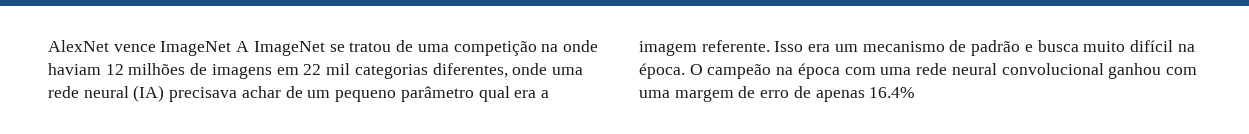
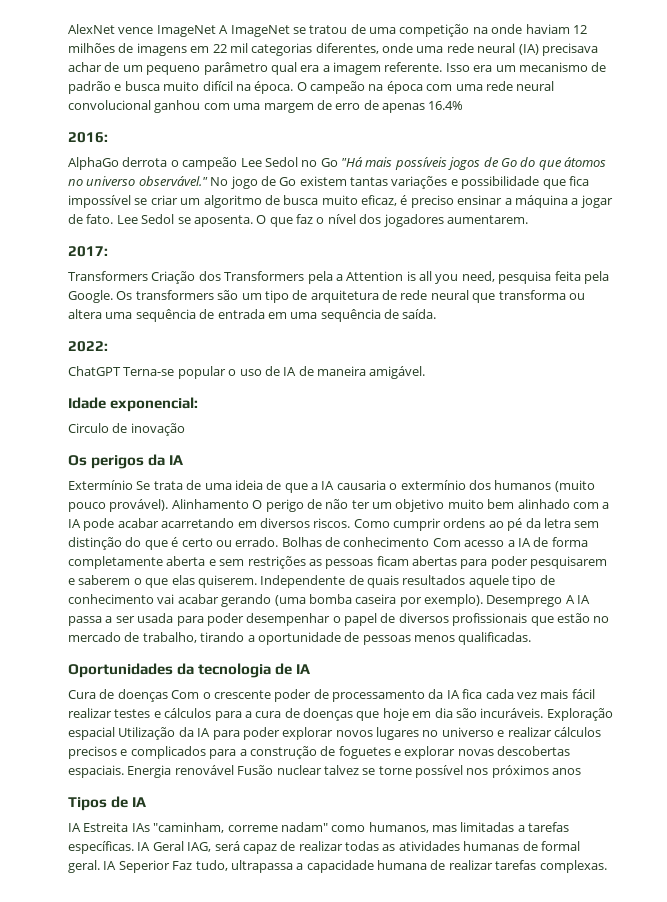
(916, 92) none -> [68,132,108,143] [68,157,606,170] [68,176,589,189] [68,195,613,208] [68,214,528,227] [68,246,108,257] [68,271,609,284] [68,290,585,303] [68,309,437,322] [68,341,108,352] [68,366,426,379] [68,397,199,412] [68,423,185,436] [68,454,184,469] [68,480,595,493] [68,499,610,512] [68,518,600,531] [68,537,588,550] [68,556,608,569] [68,575,555,588] [68,594,591,607] [68,613,610,626] [68,632,532,645] [68,663,311,678] [68,689,595,702] [68,708,613,721] [68,727,601,740] [68,746,571,759] [68,765,582,778] [68,796,147,811] [68,822,570,833] [68,841,580,854] [68,860,607,873] // 2016: // AlphaGo derrota o campeão Lee Sedol no Go "Há mais possíveis jogos de Go do que átomos no universo observável." No jogo de Go existem tantas variações e possibilidade que fica impossível se criar um algoritmo de busca muito eficaz, é preciso ensinar a máquina a jogar de fato. Lee Sedol se aposenta. O que faz o nível dos jogadores aumentarem. // 2017: // Transformers Criação dos Transformers pela a Attention is all you need, pesquisa feita pela Google. Os transformers são um tipo de arquitetura de rede neural que transforma ou altera uma sequência de entrada em uma sequência de saída. // 2022: // ChatGPT Terna-se popular o uso de IA de maneira amigável. // Idade exponencial: // Circulo de inovação // Os perigos da IA // Extermínio Se trata de uma ideia de que a IA causaria o extermínio dos humanos (muito pouco provável). Alinhamento O perigo de não ter um objetivo muito bem alinhado com a IA pode acabar acarretando em diversos riscos. Como cumprir ordens ao pé da letra sem distinção do que é certo ou errado. Bolhas de conhecimento Com acesso a IA de forma completamente aberta e sem restrições as pessoas ficam abertas para poder pesquisarem e saberem o que elas quiserem. Independente de quais resultados aquele tipo de conhecimento vai acabar gerando (uma bomba caseira por exemplo). Desemprego A IA passa a ser usada para poder desempenhar o papel de diversos profissionais que estão no mercado de trabalho, tirando a oportunidade de pessoas menos qualificadas. // Oportunidades da tecnologia de IA // Cura de doenças Com o crescente poder de processamento da IA fica cada vez mais fácil realizar testes e cálculos para a cura de doenças que hoje em dia são incuráveis. Exploração espacial Utilização da IA para poder explorar novos lugares no universo e realizar cálculos precisos e complicados para a construção de foguetes e explorar novas descobertas espaciais. Energia renovável Fusão nuclear talvez se torne possível nos próximos anos // Tipos de IA // IA Estreita IAs "caminham, correme nadam" como humanos, mas limitadas a tarefas específicas. IA Geral IAG, será capaz de realizar todas as atividades humanas de formal geral. IA Seperior Faz tudo, ultrapassa a capacidade humana de realizar tarefas complexas.

